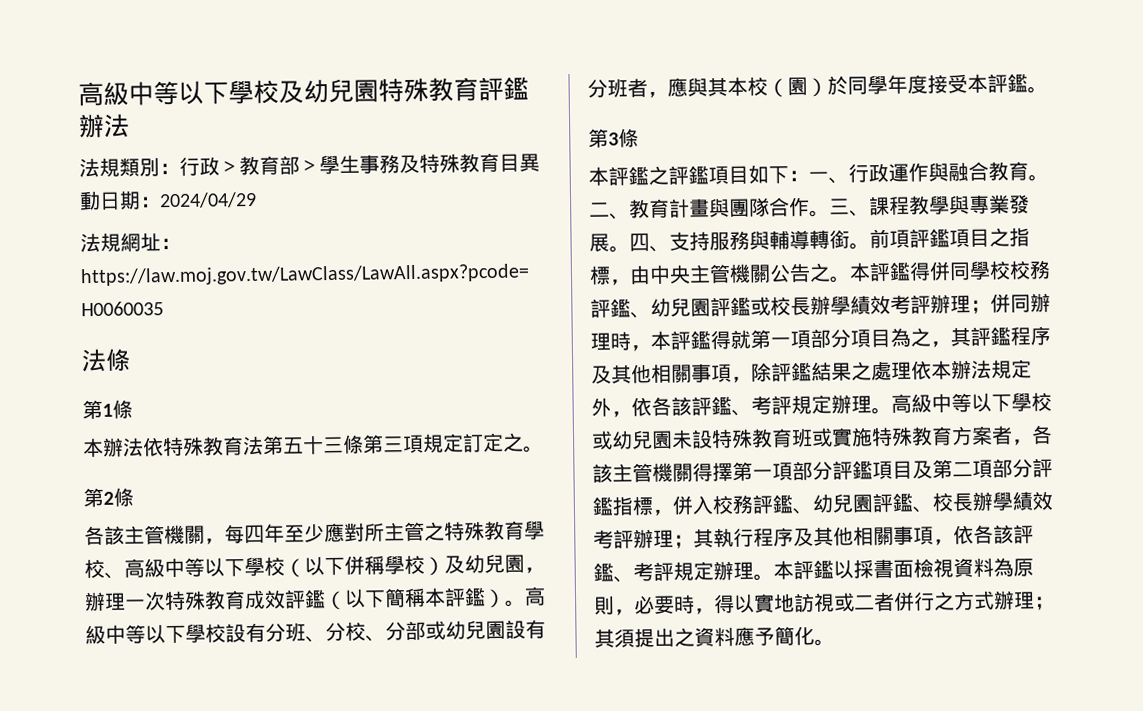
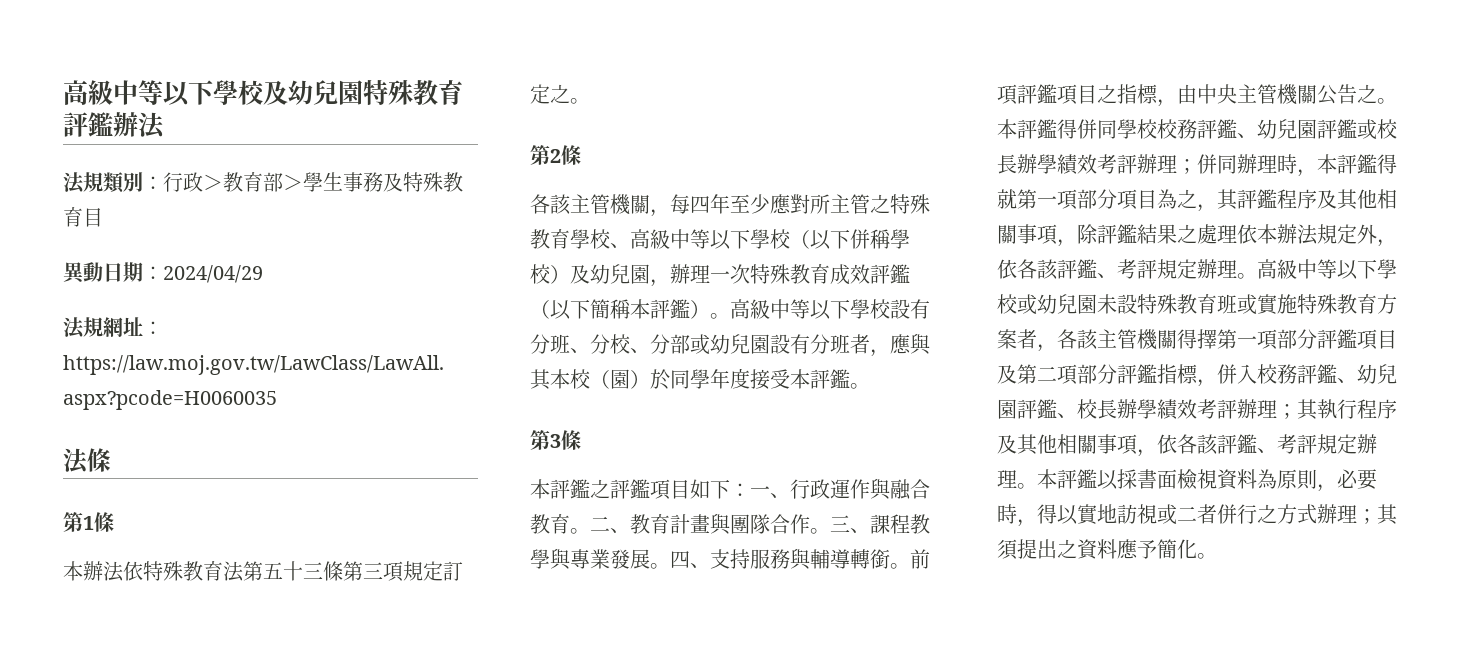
(520, 162) none -> (103, 217) //

